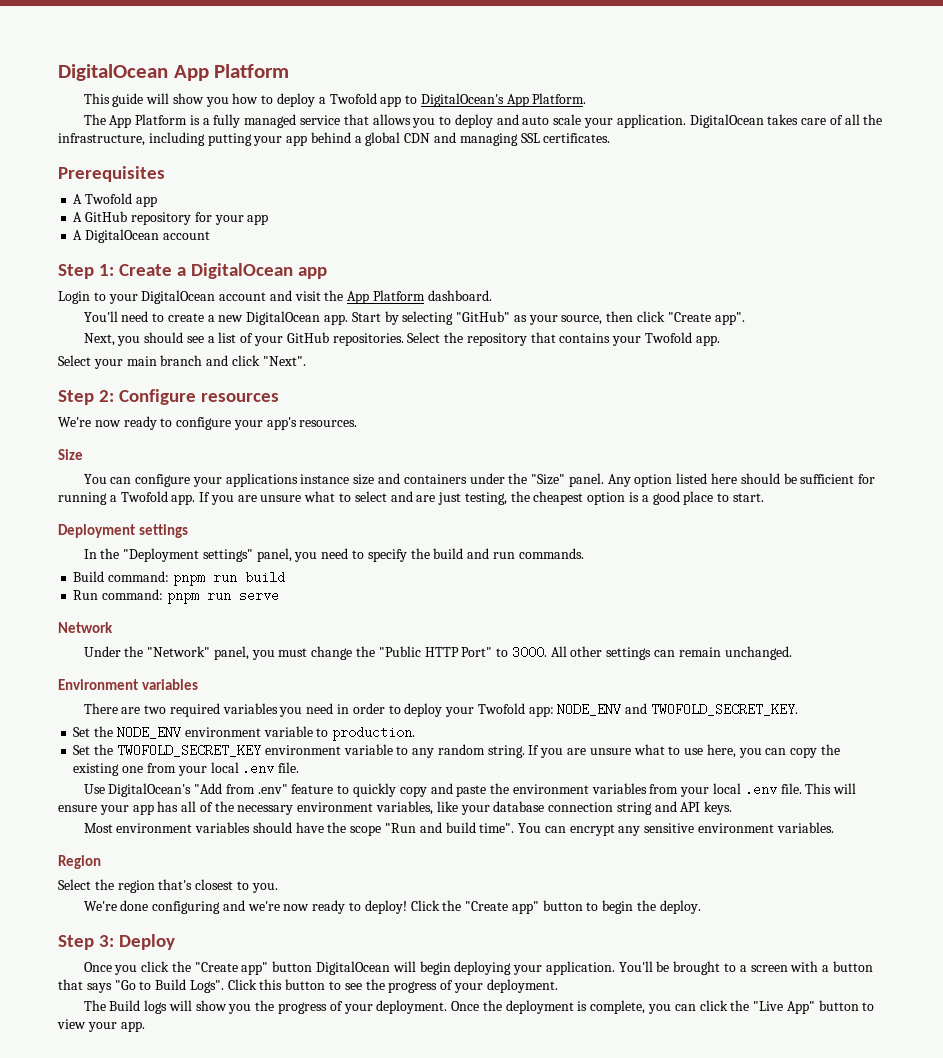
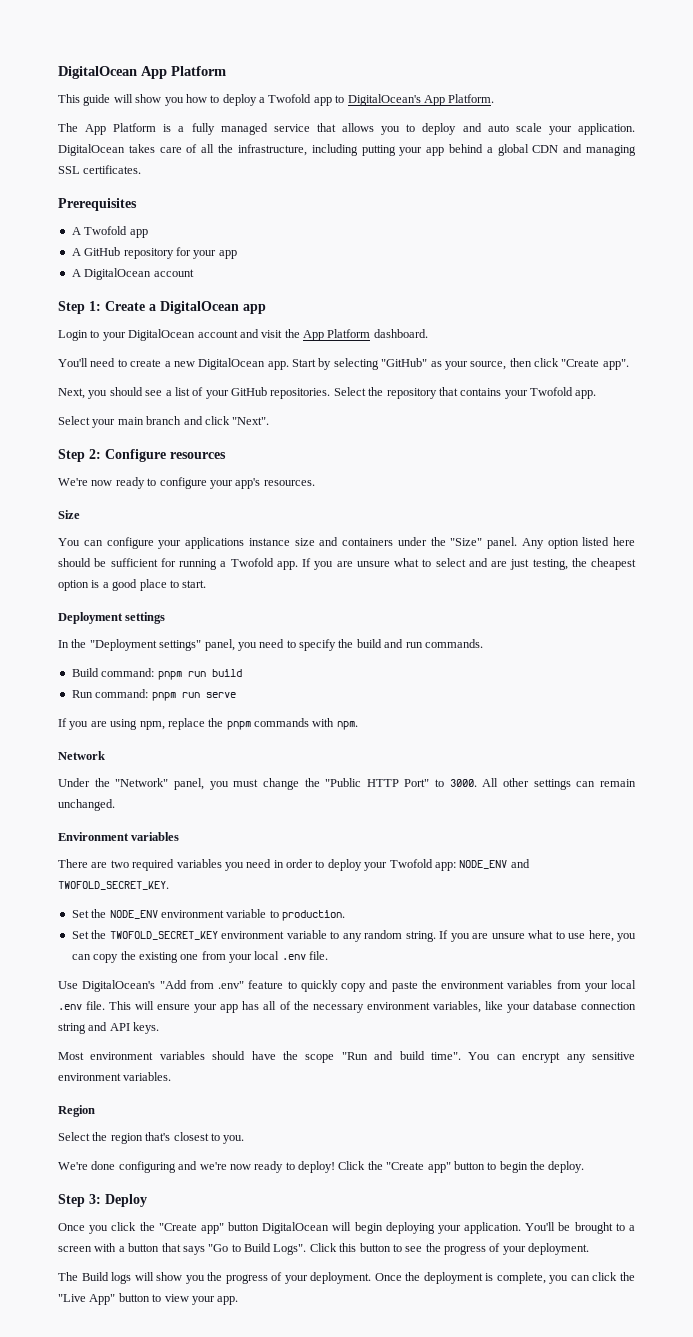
(279, 595) none -> [58,718,358,730] // If you are using npm, replace the pnpm commands with npm.

